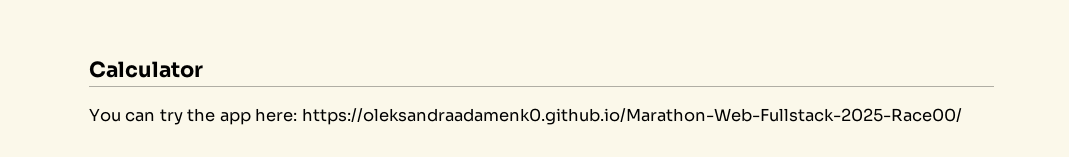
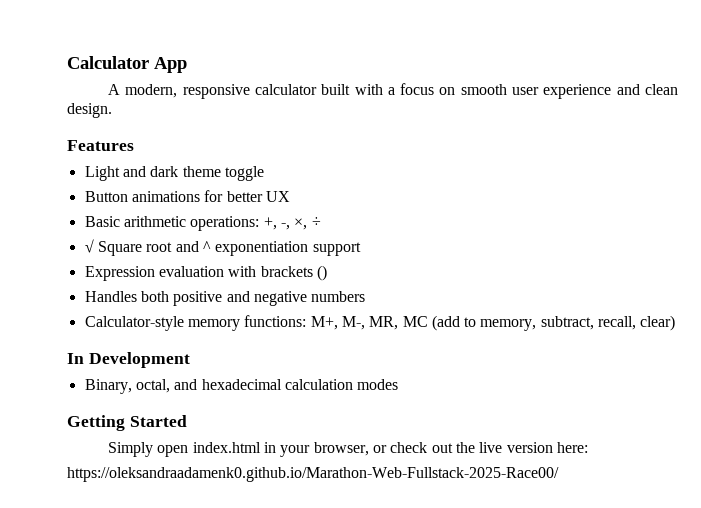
[89,108,251,125] // You can try the app -> [154,57,187,73] [108,83,679,99] [67,103,112,118] [67,140,134,151] [84,166,264,181] [84,190,290,202] [84,216,321,231] [84,239,361,256] [84,265,327,281] [84,291,366,306] [84,315,676,331] [67,352,190,368] [84,379,399,394] [67,415,187,431] [108,442,553,457] App // A modern, responsive calculator built with a focus on smooth user experience and clean design. // Features // Light and dark theme toggle // Button animations for better UX // Basic arithmetic operations: +, -, ×, ÷ // √ Square root and ^ exponentiation support // Expression evaluation with brackets () // Handles both positive and negative numbers // Calculator-style memory functions: M+, M-, MR, MC (add to memory, subtract, recall, clear) // In Development // Binary, octal, and hexadecimal calculation modes // Getting Started // Simply open index.html in your browser, or check out the live version
(298, 115) none -> (588, 447) //

